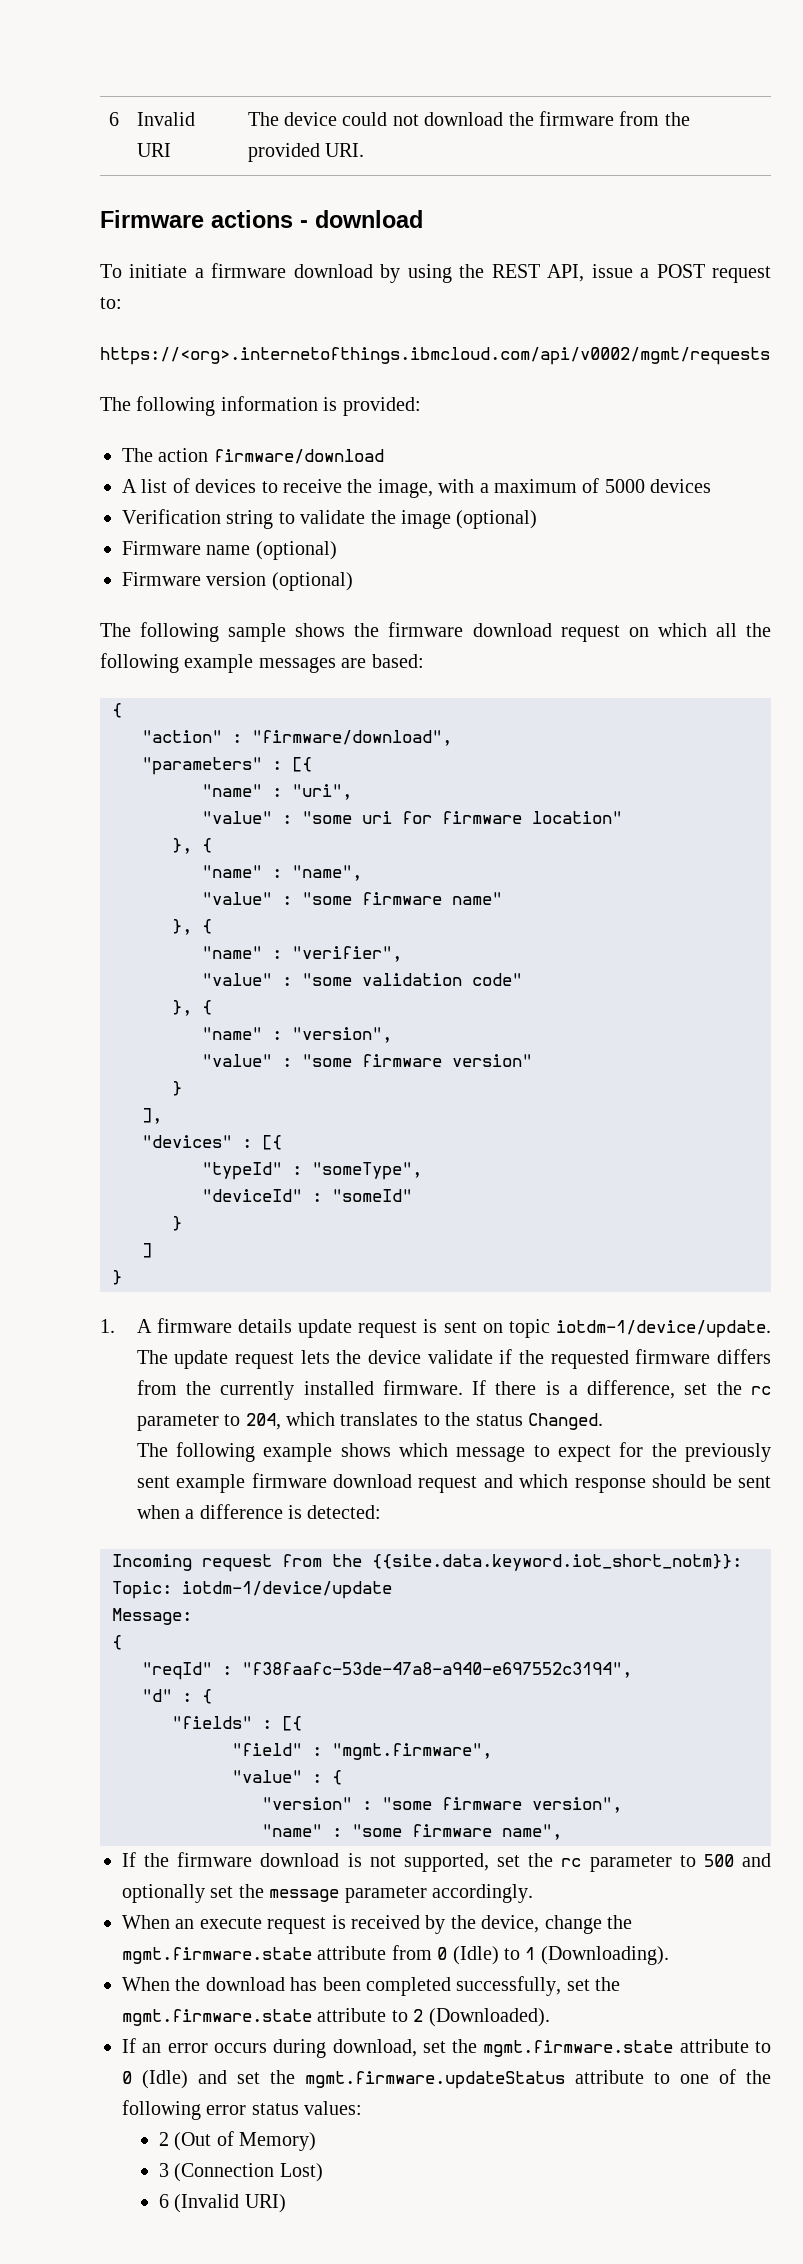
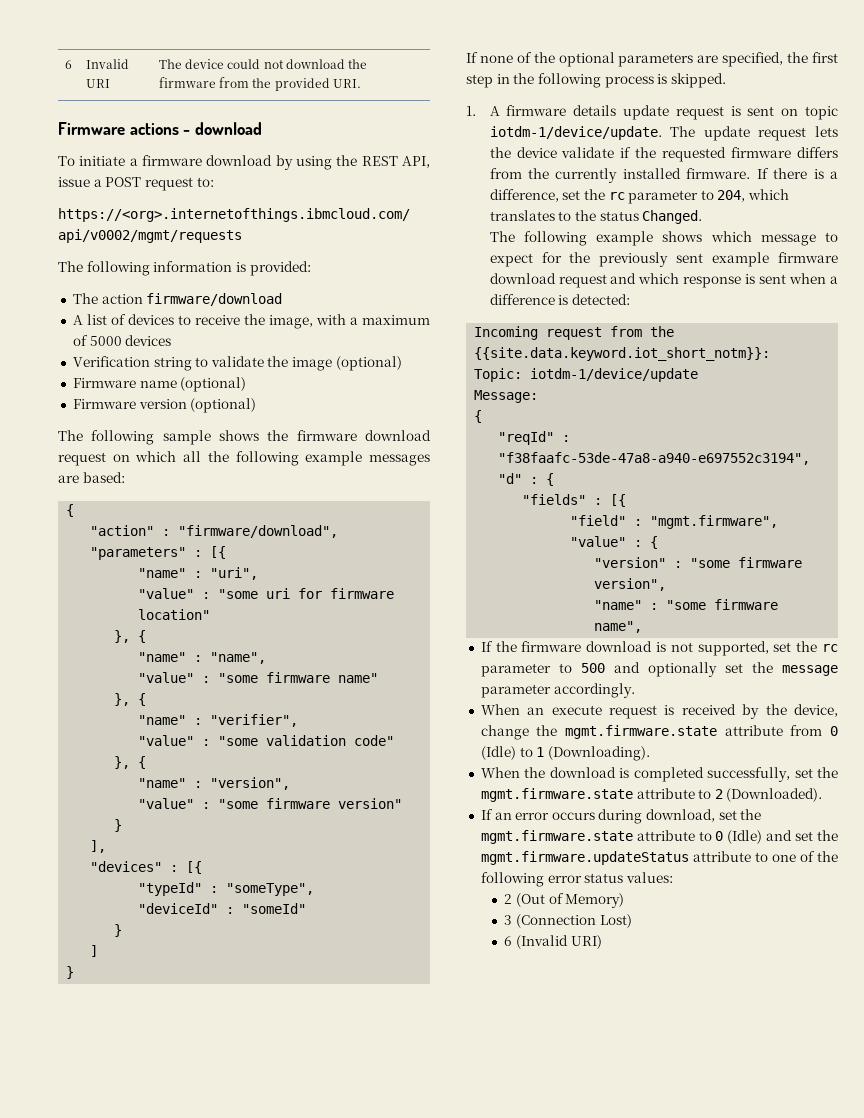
(122, 1277) none -> [466,52,838,67] [466,73,726,88] // If none of the optional parameters are specified, the first step in the following process is skipped.
[652,1474,732,1488] should be -> [745,274,756,284] is
[290,1977,361,1991] has been -> [619,768,630,778] is

